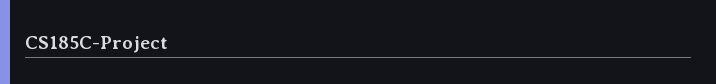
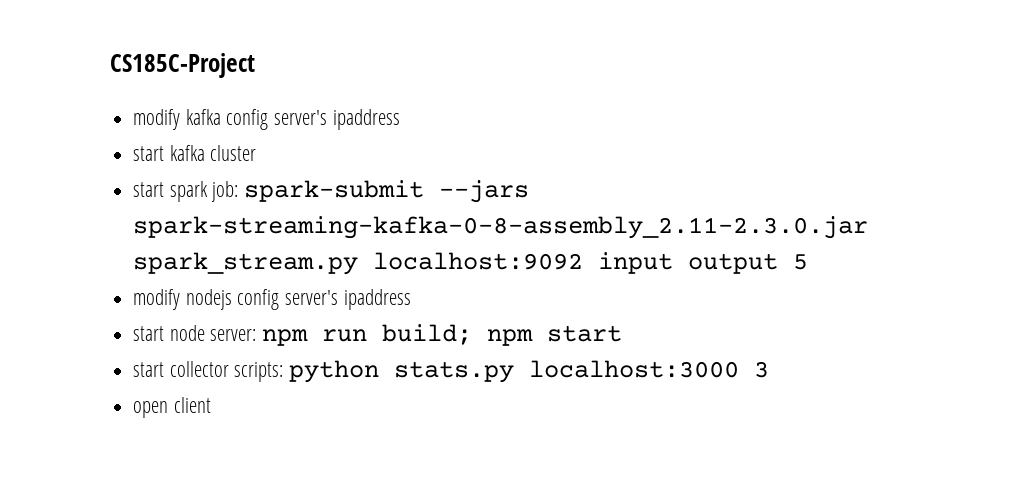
(168, 44) none -> [133,109,400,130] [133,145,257,161] [133,180,530,203] [133,216,869,239] [133,252,809,275] [133,289,411,310] [133,324,623,346] [133,360,770,383] [133,397,211,418] // modify kafka config server's ipaddress // start kafka cluster // start spark job: spark-submit --jars spark-streaming-kafka-0-8-assembly_2.11-2.3.0.jar spark_stream.py localhost:9092 input output 5 // modify nodejs config server's ipaddress // start node server: npm run build; npm start // start collector scripts: python stats.py localhost:3000 3 // open client

